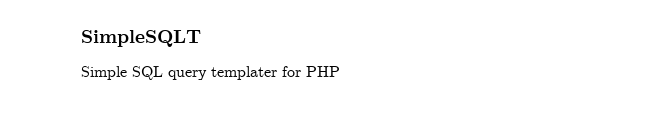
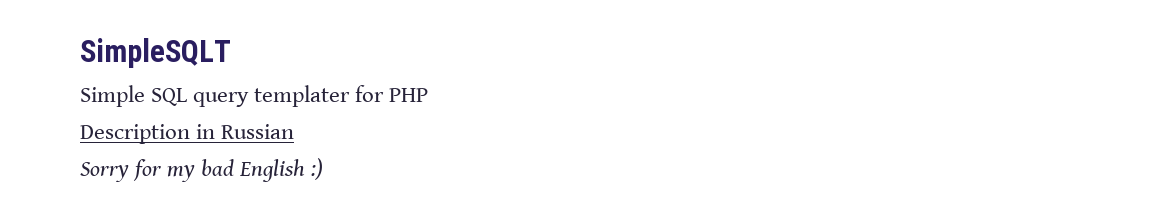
(340, 71) none -> [80,124,295,144] [80,158,324,182] // Description in Russian // Sorry for my bad English :)

